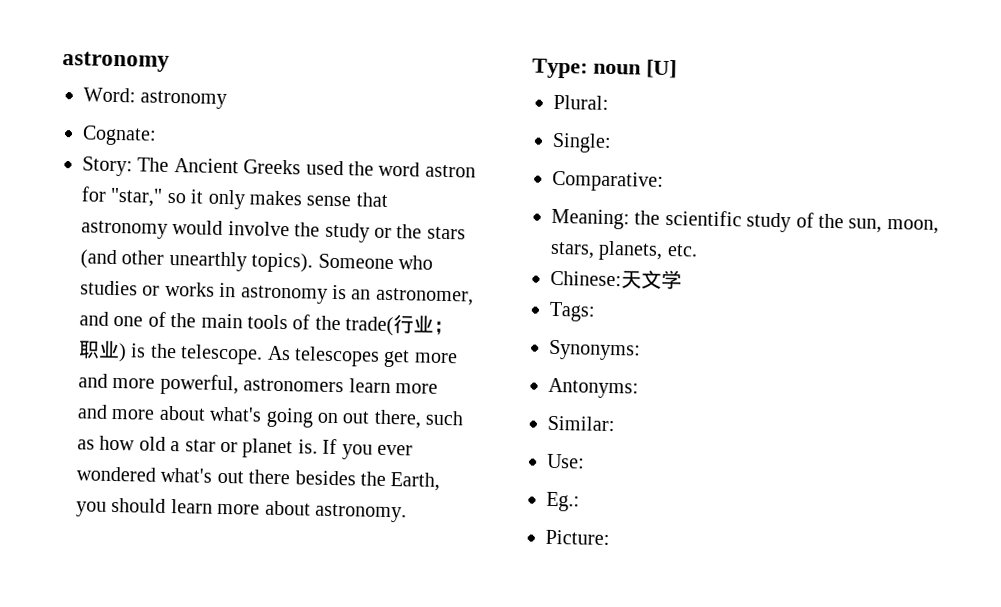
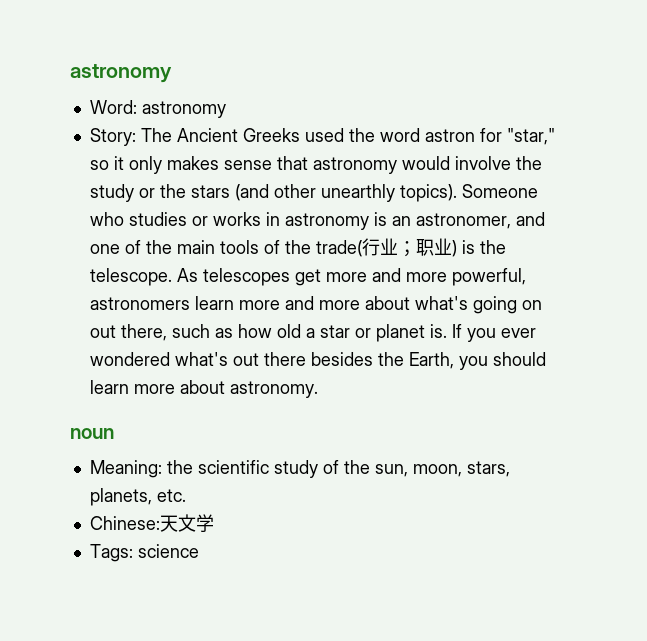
[82,125,157,146] // Cognate: -> (226, 109) none
[532,58,588,79] Type: -> (318, 389) none
[646,59,677,79] [553,94,609,110] [552,132,612,153] [552,170,664,192] [U] // Plural: // Single: // Comparative: -> (114, 433) none
[549,339,641,361] [548,377,639,399] [547,415,615,432] [547,453,585,469] [546,491,580,512] [545,529,610,546] // Synonyms: // Antonyms: // Similar: // Use: // Eg.: // Picture: -> [137,544,199,558] science

